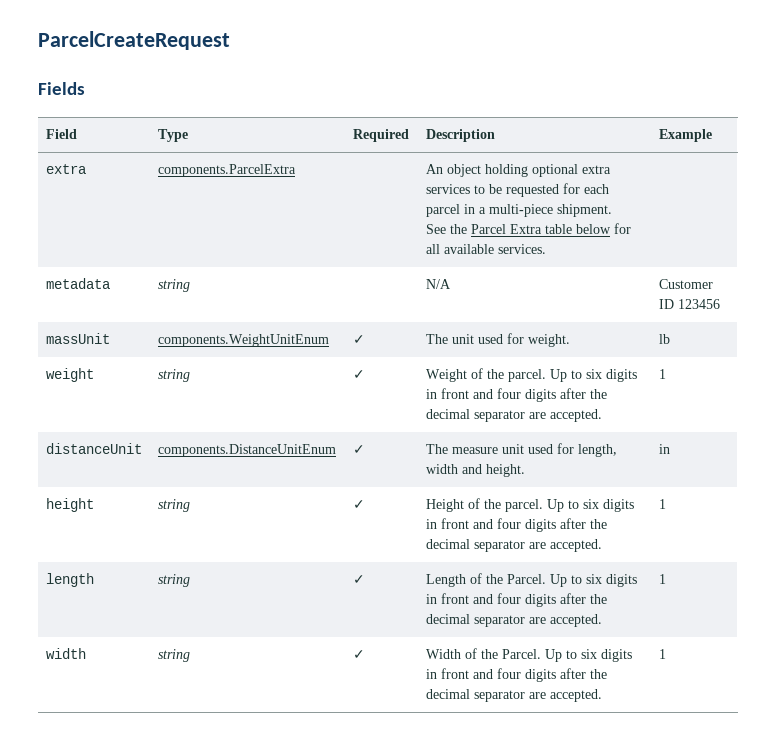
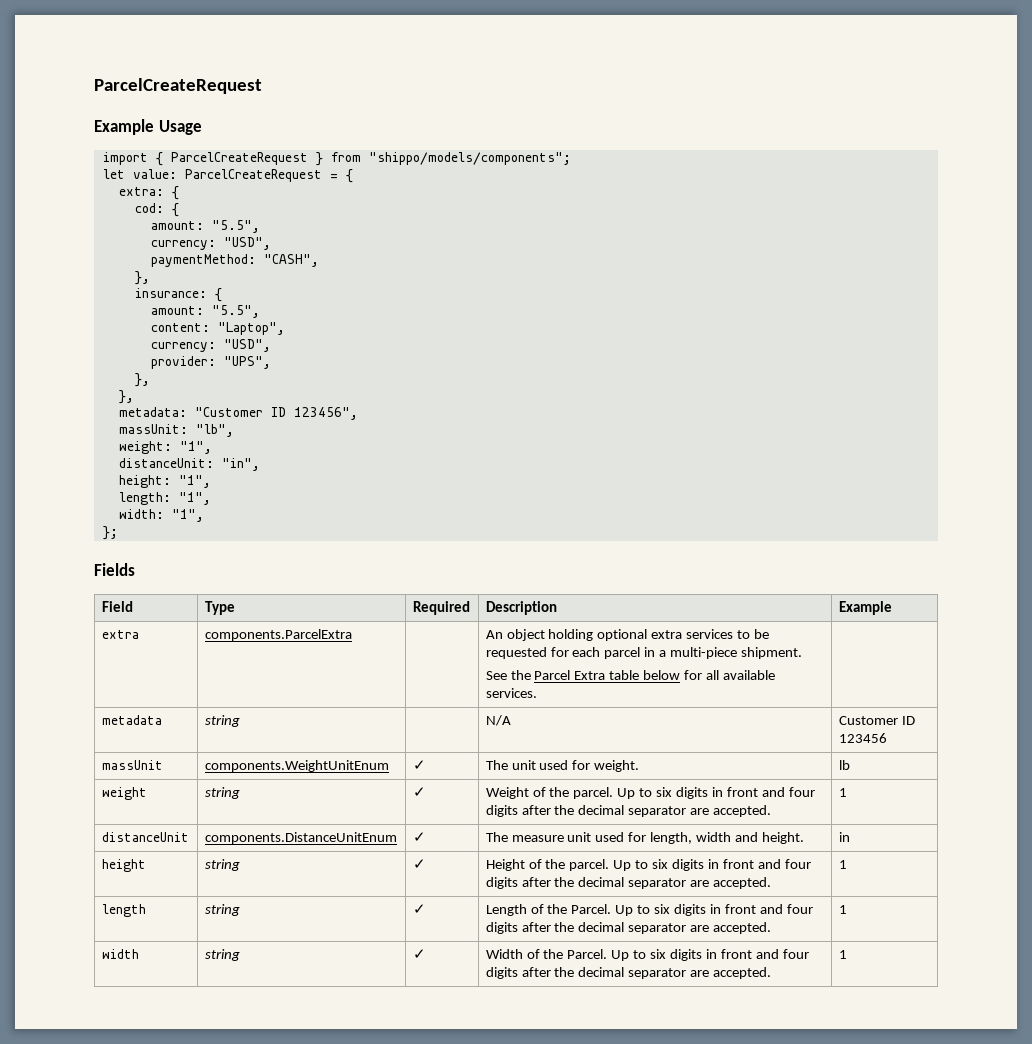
[38,31,230,50] ParcelCreateRequest -> [94,78,262,94] [94,119,202,135] [102,152,571,166] [102,169,353,183] [118,186,179,200] [134,203,179,217] [150,220,260,233] [150,237,271,250] [150,254,319,267] [134,271,150,285] [134,288,222,302] [150,305,260,318] [150,322,285,335] [150,339,271,352] [150,356,271,369] [134,373,150,387] [118,390,134,404] [118,407,358,420] [118,424,234,437] [118,441,212,454] [118,458,260,471] [118,475,211,488] [118,492,211,505] [118,509,204,522] [102,526,118,540] ParcelCreateRequest // Example Usage // import { ParcelCreateRequest } from "shippo/models/components"; // let value: ParcelCreateRequest = { // extra: { // cod: { // amount: "5.5", // currency: "USD", // paymentMethod: "CASH", // }, // insurance: { // amount: "5.5", // content: "Laptop", // currency: "USD", // provider: "UPS", // }, // }, // metadata: "Customer ID 123456", // massUnit: "lb", // weight: "1", // distanceUnit: "in", // height: "1", // length: "1", // width: "1", // };

